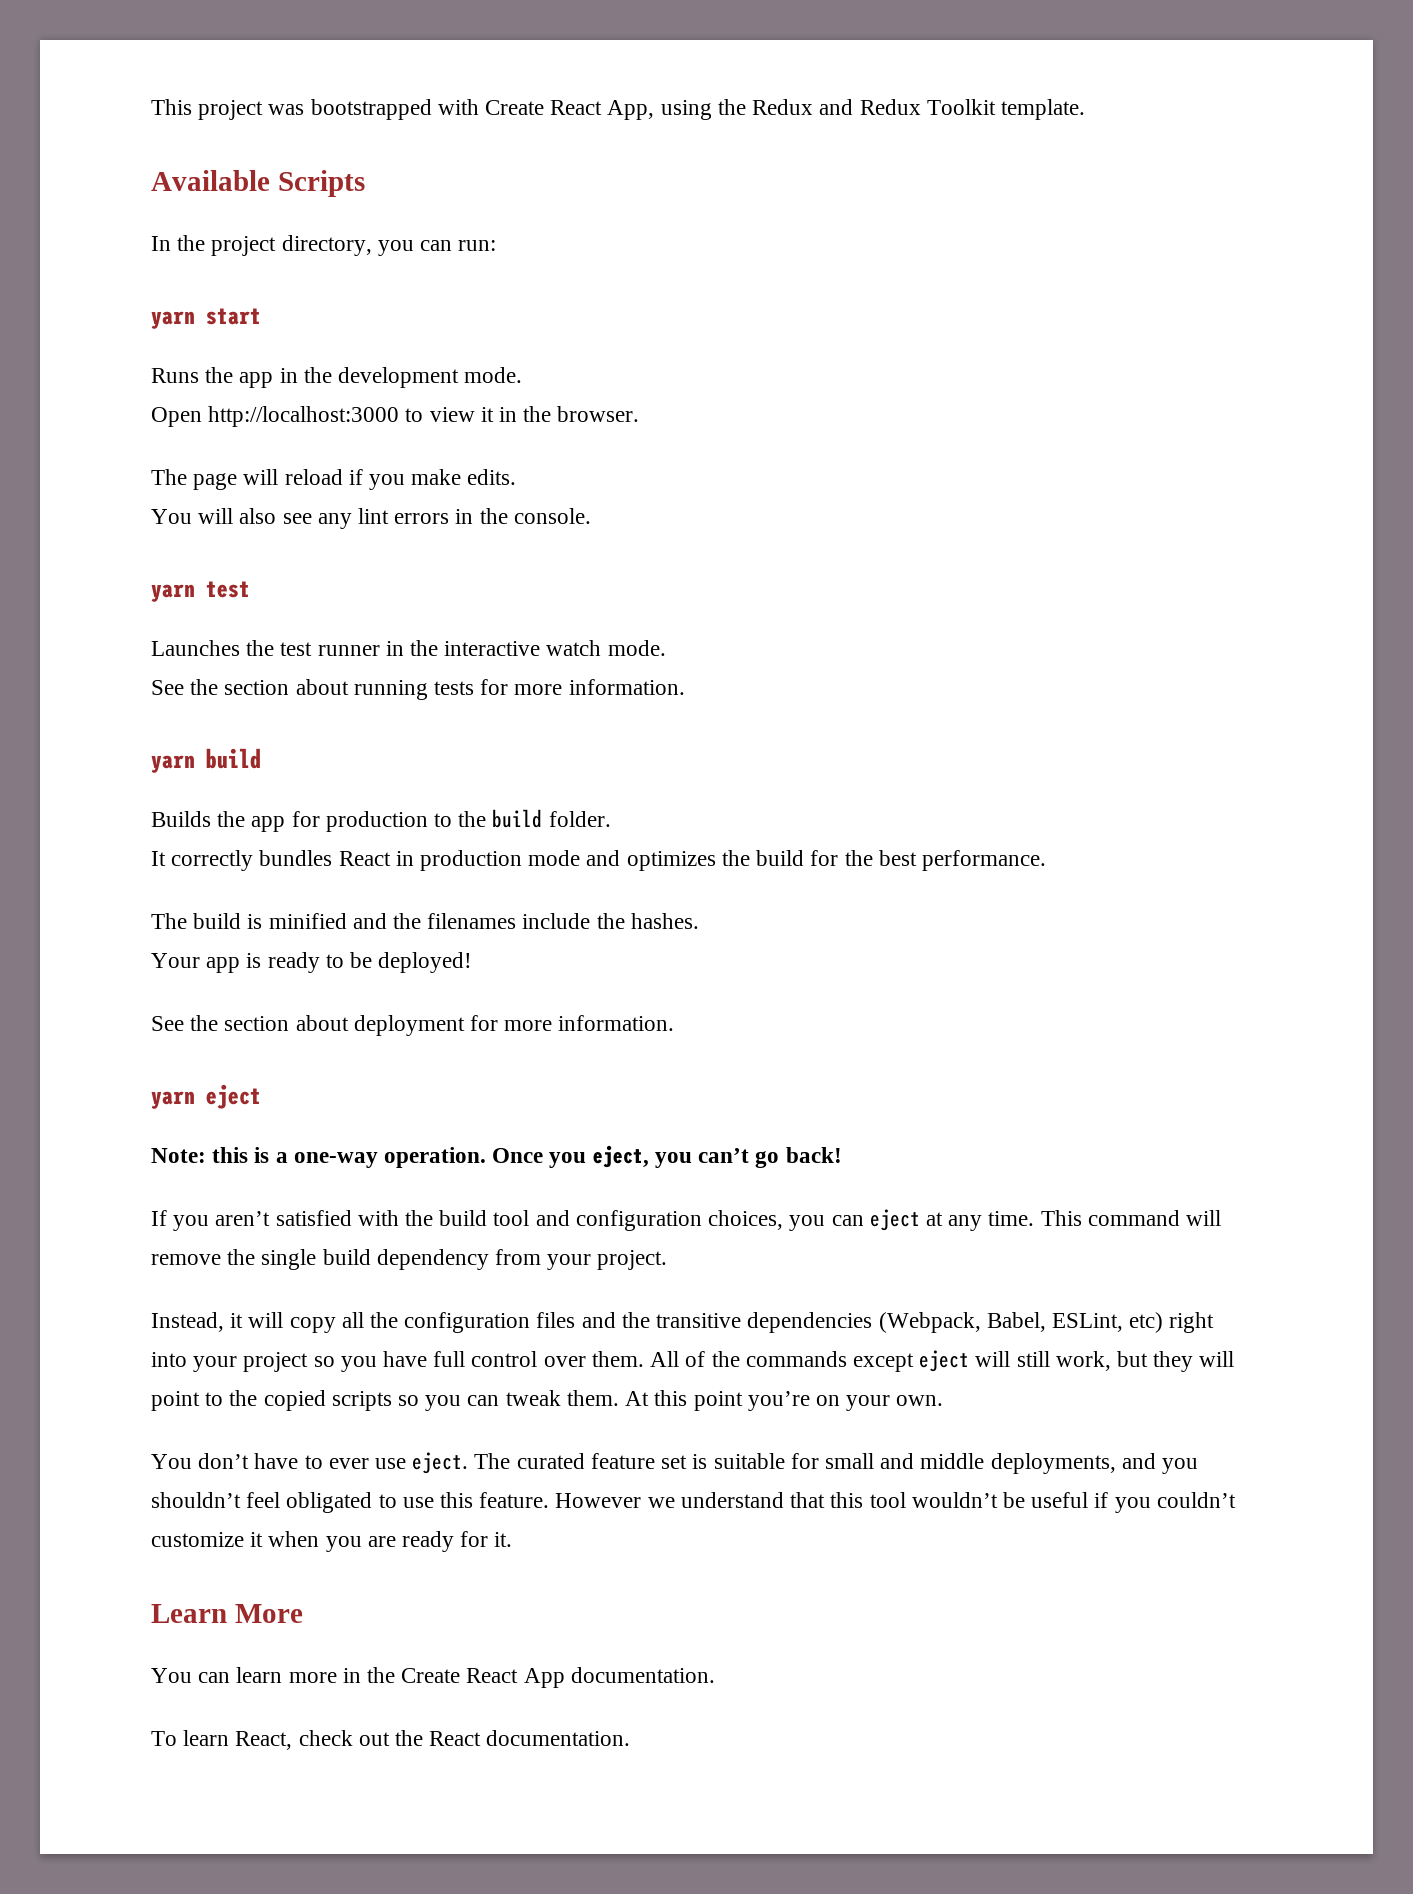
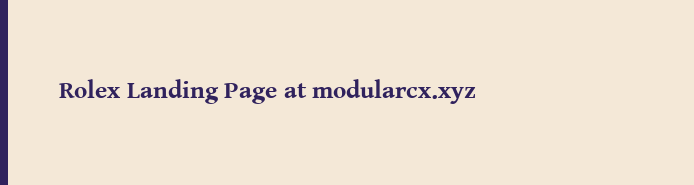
[151,99,1085,120] [151,170,365,197] [151,235,497,256] [151,308,261,329] [151,367,523,388] [151,406,640,427] [151,469,517,490] [151,508,591,529] [151,581,250,602] [151,640,666,656] [151,679,685,700] [151,748,261,773] [151,809,611,832] [151,850,1046,871] [151,913,699,929] [151,952,473,973] [151,1015,675,1036] [151,1084,261,1109] [151,1145,842,1168] [151,1209,1221,1231] [151,1249,668,1270] [151,1312,1215,1333] [151,1350,1235,1372] [151,1390,944,1411] [151,1452,1198,1474] [151,1492,1236,1513] [151,1531,513,1552] [151,1604,303,1623] [151,1667,715,1688] [151,1730,631,1750] This project was bootstrapped with Create React App, using the Redux and Redux Toolkit template. // Available Scripts // In the project directory, you can run: // yarn start // Runs the app in the development mode. // Open http://localhost:3000 to view it in the browser. // The page will reload if you make edits. // You will also see any lint errors in the console. // yarn test // Launches the test runner in the interactive watch mode. // See the section about running tests for more information. // yarn build // Builds the app for production to the build folder. // It correctly bundles React in production mode and optimizes the build for the best performance. // The build is minified and the filenames include the hashes. // Your app is ready to be deployed! // See the section about deployment for more information. // yarn eject // Note: this is a one-way operation. Once you eject, you can’t go back! // If you aren’t satisfied with the build tool and configuration choices, you can eject at any time. This command will remove the single build dependency from your project. // Instead, it will copy all the configuration files and the transitive dependencies (Webpack, Babel, ESLint, etc) right into your project so you have full control over them. All of the commands except eject will still work, but they will point to the copied scripts so you can tweak them. At this point you’re on your own. // You don’t have to ever use eject. The curated feature set is suitable for small and middle deployments, and you shouldn’t feel obligated to use this feature. However we understand that this tool wouldn’t be useful if you couldn’t customize it when you are ready for it. // Learn More // You can learn more in the Create React App documentation. // To learn React, check out the React documentation. -> [59,79,477,104] Rolex Landing Page at modularcx.xyz

